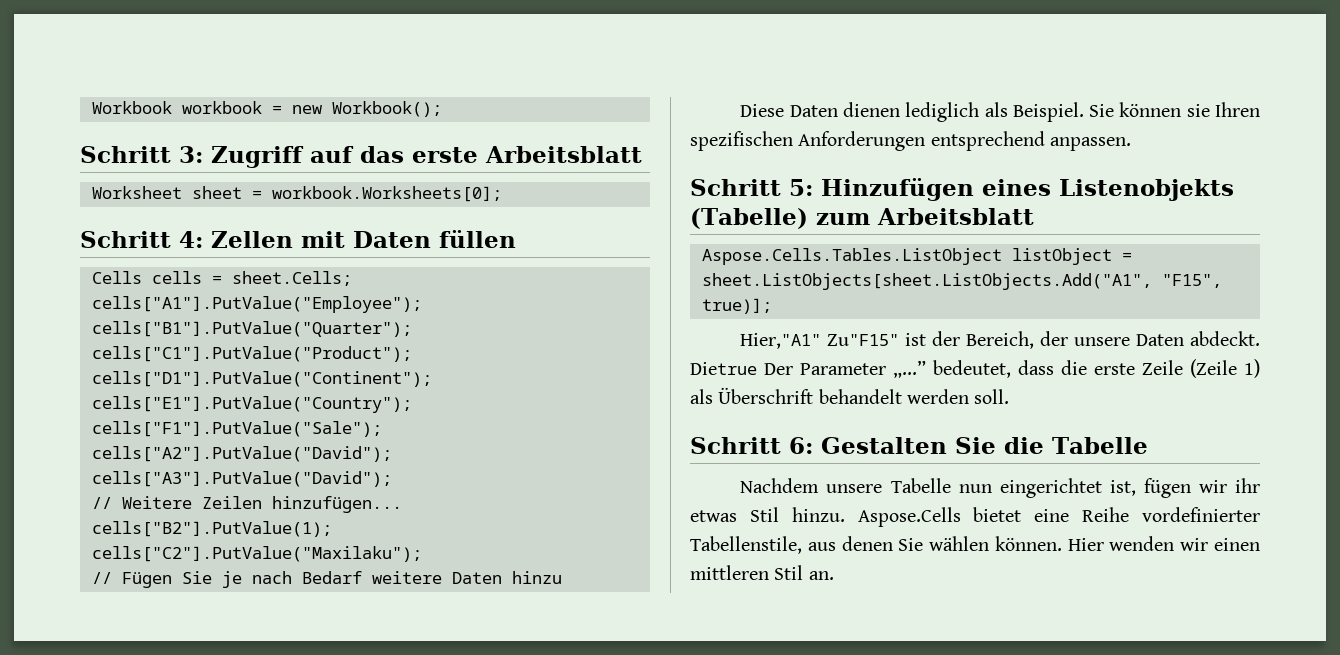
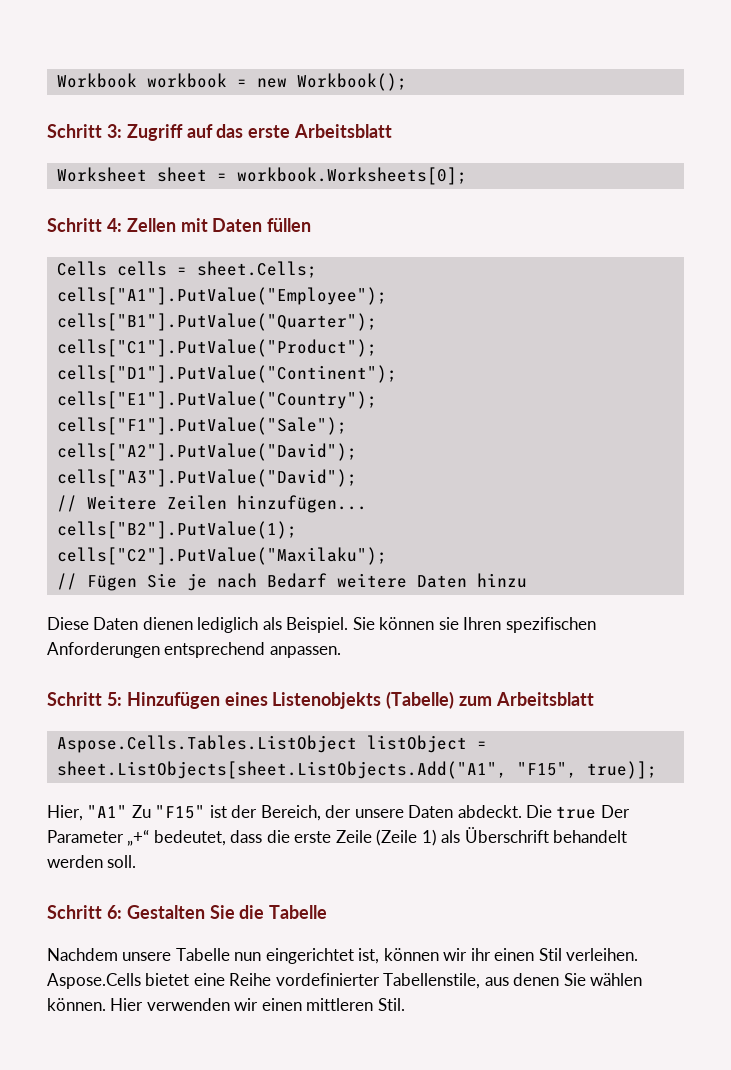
[740,333,900,349] Hier,"A1" Zu"F15" -> [47,805,206,821] Hier, "A1" Zu "F15"
[690,362,757,375] Dietrue -> [526,805,597,819] Die true
[893,360,926,378] „...” -> [127,830,150,846] „+“
[1143,478,1191,498] fügen -> [383,948,439,961] können
[690,507,845,522] etwas Stil hinzu. -> [494,948,639,961] einen Stil verleihen.
[1109,536,1175,551] wenden -> [146,998,230,1011] verwenden
[774,565,834,580] Stil an. -> [377,998,405,1011] Stil.

